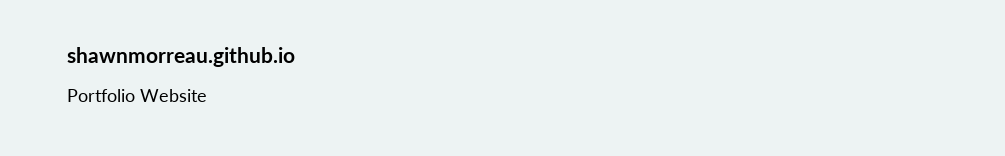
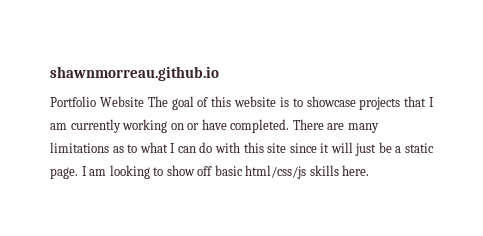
(207, 95) none -> [147,96,434,110] [50,119,379,133] [50,142,434,156] [50,165,370,179] The goal of this website is to showcase projects that I am currently working on or have completed. There are many limitations as to what I can do with this site since it will just be a static page. I am looking to show off basic html/css/js skills here.

